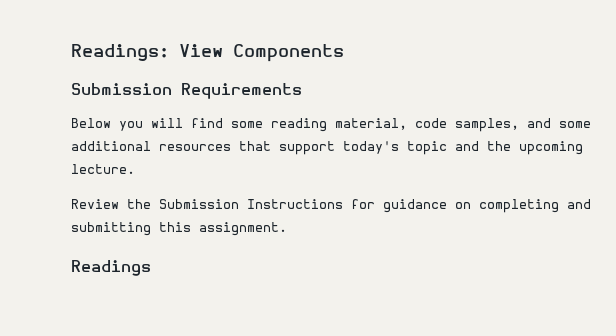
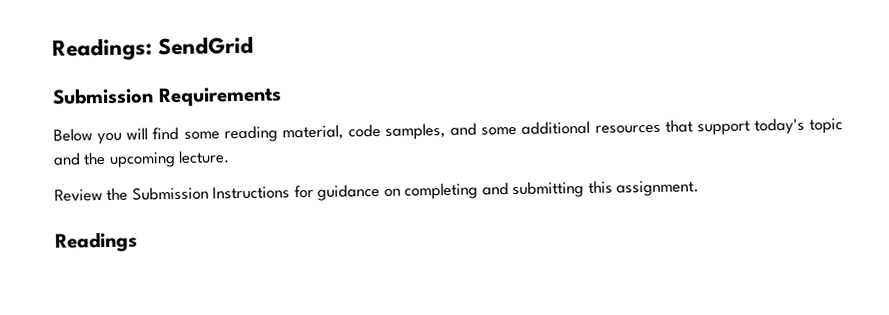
[179,44,344,62] View Components -> [158,36,255,56] SendGrid

